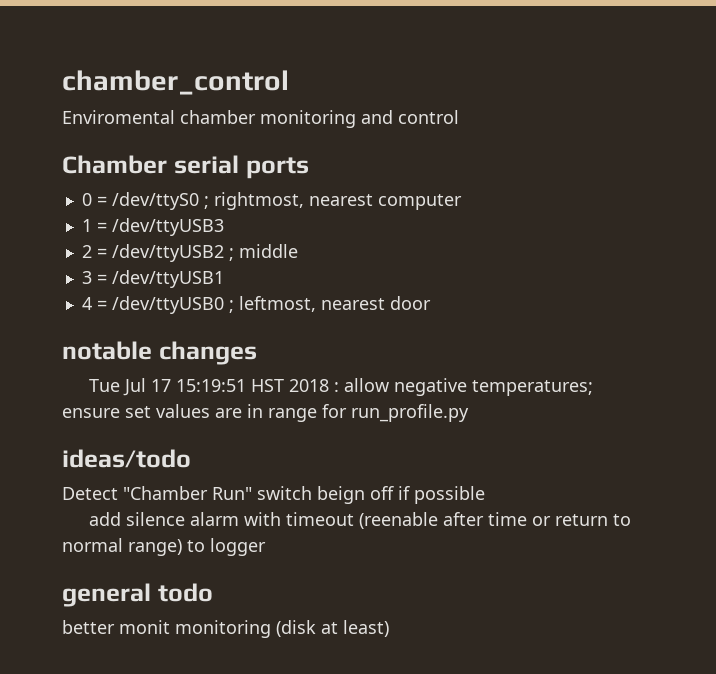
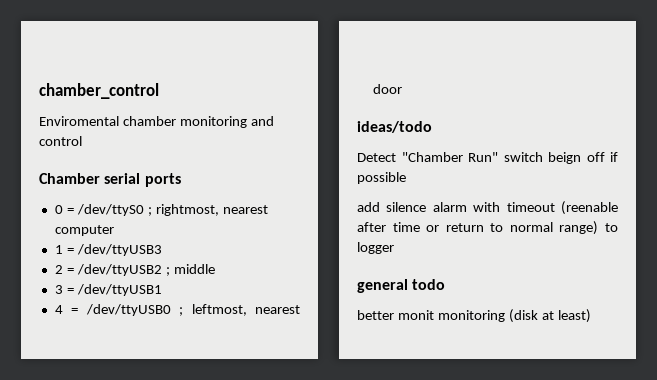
[62,341,257,365] [89,378,594,396] [62,404,469,422] // notable changes // Tue Jul 17 15:19:51 HST 2018 : allow negative temperatures; ensure set values are in range for run_profile.py -> (402, 89) none

